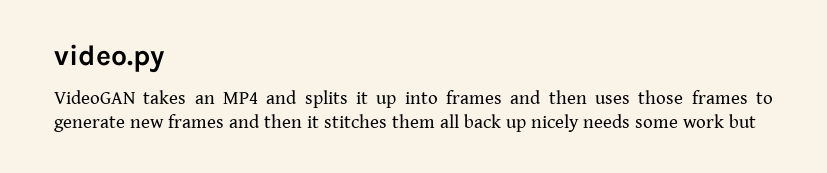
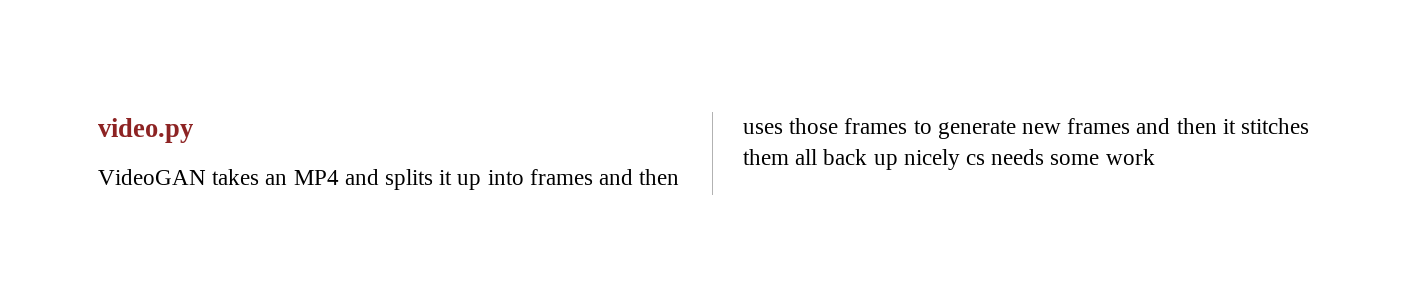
(579, 123) none -> [966,154,986,165] cs
[728,114,756,128] but -> (1155, 157) none

